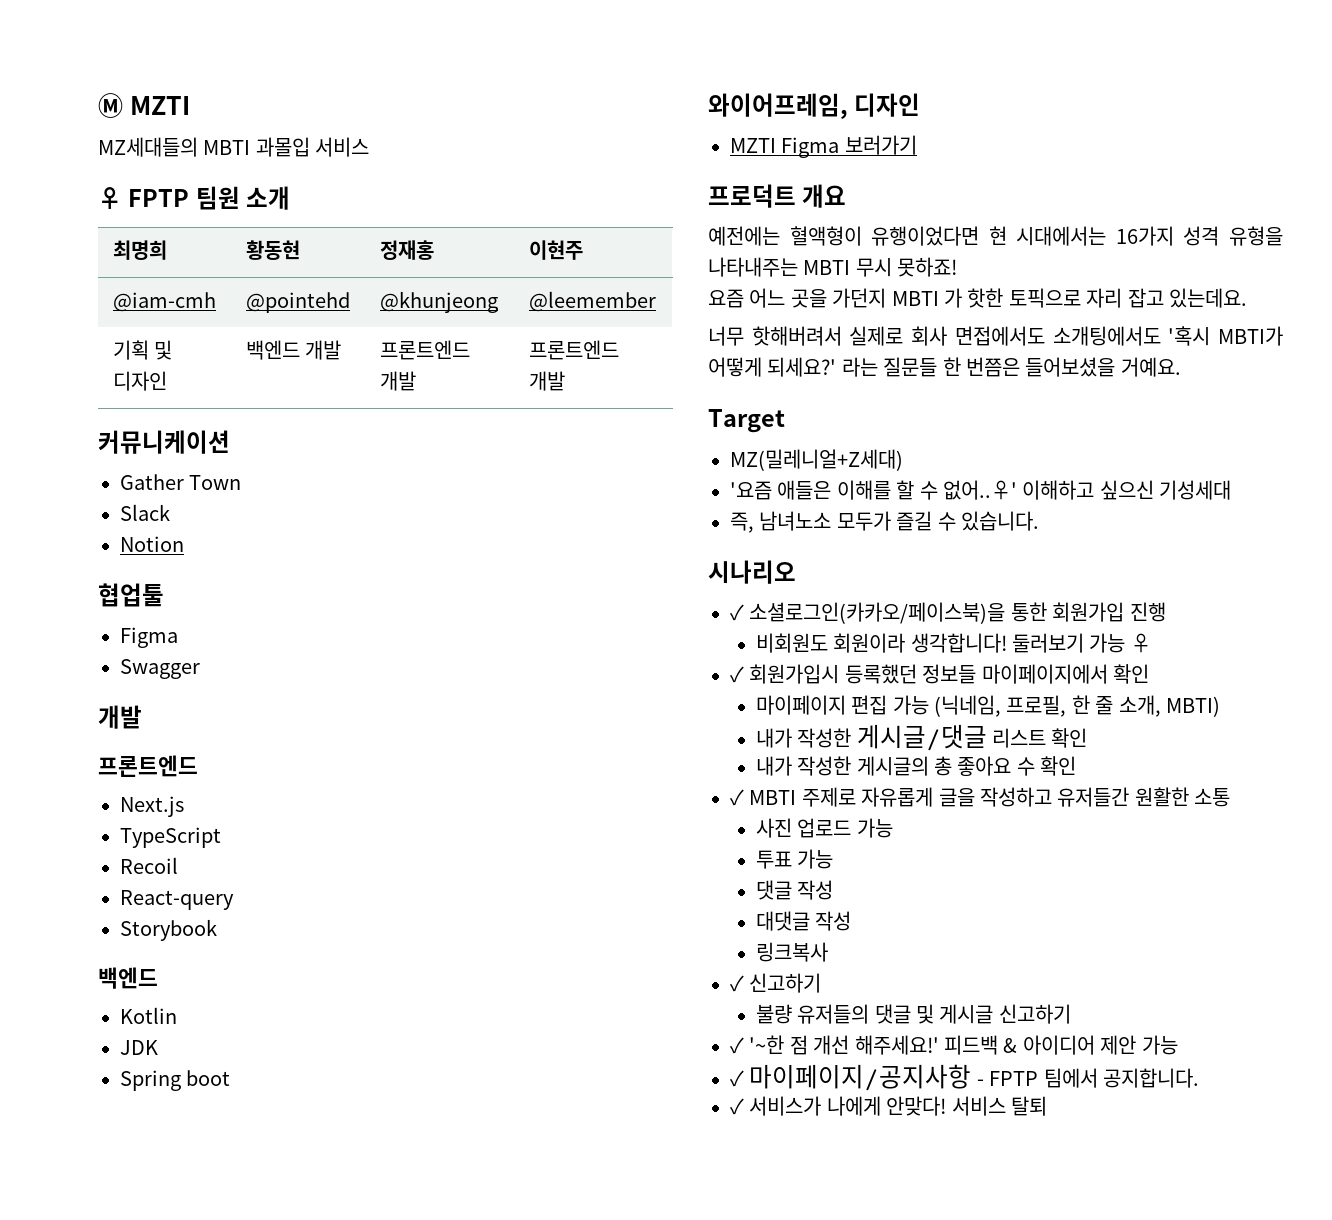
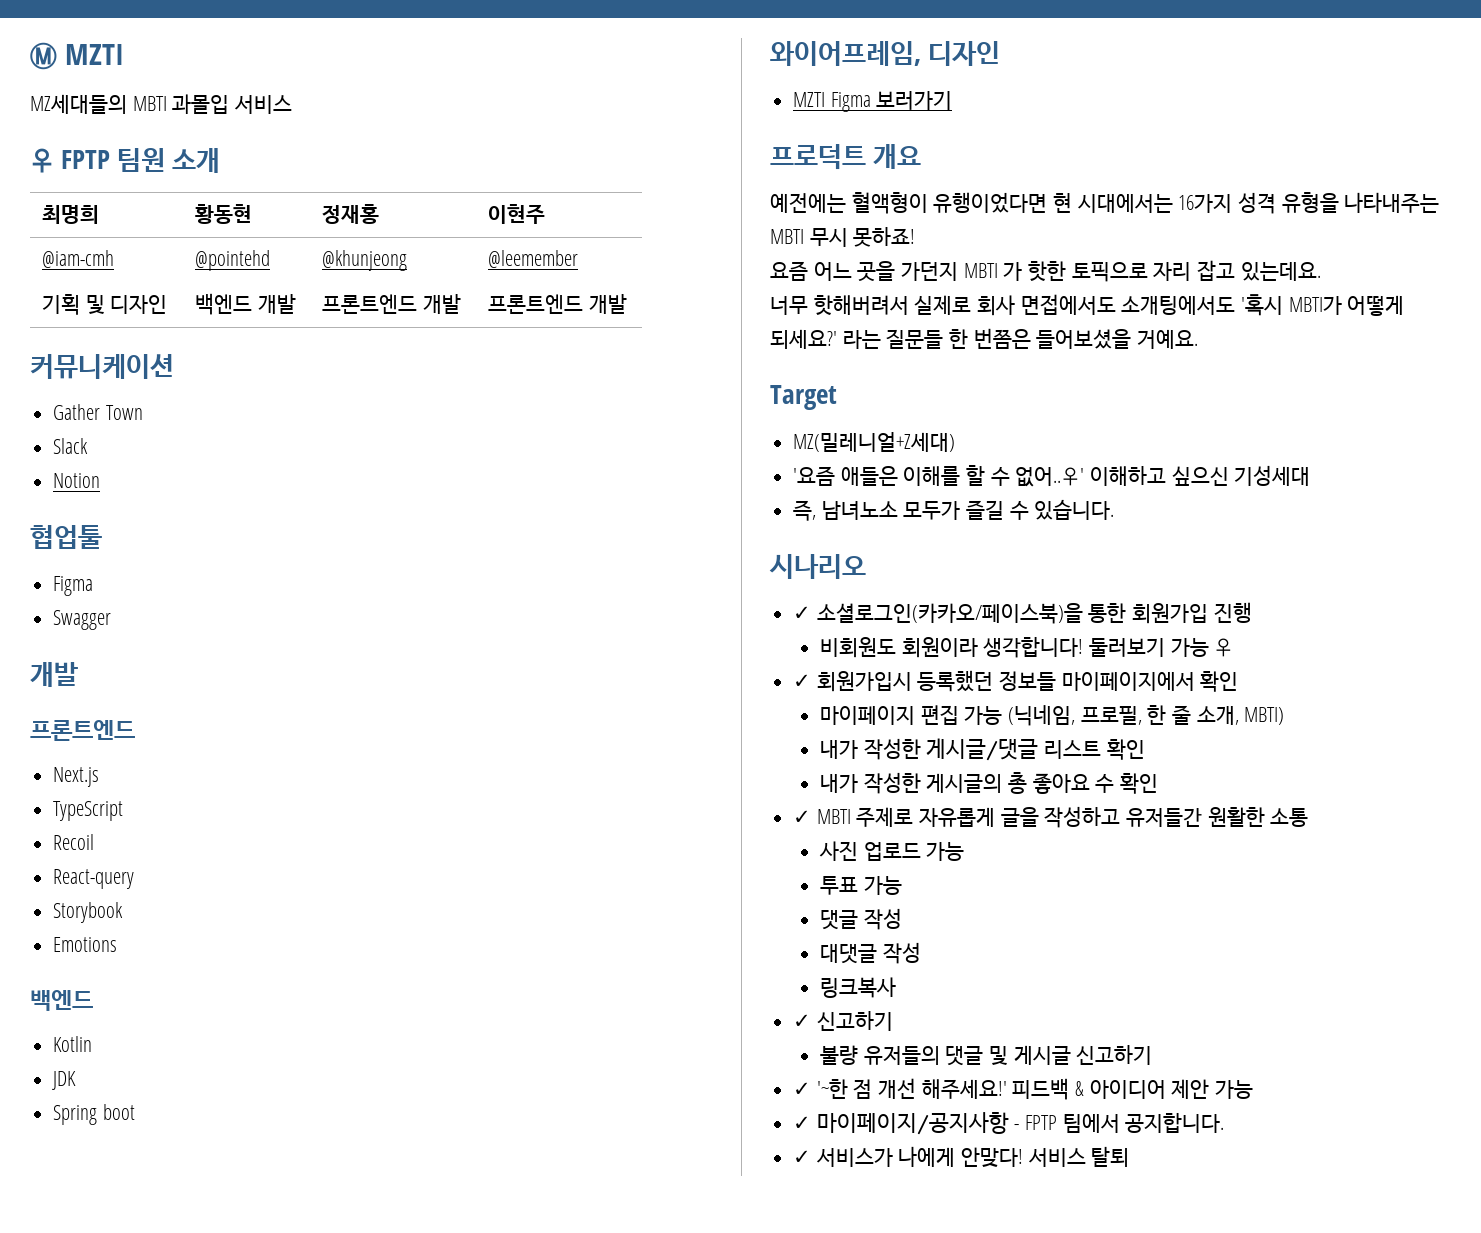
(217, 930) none -> [53,937,118,952] // Emotions

